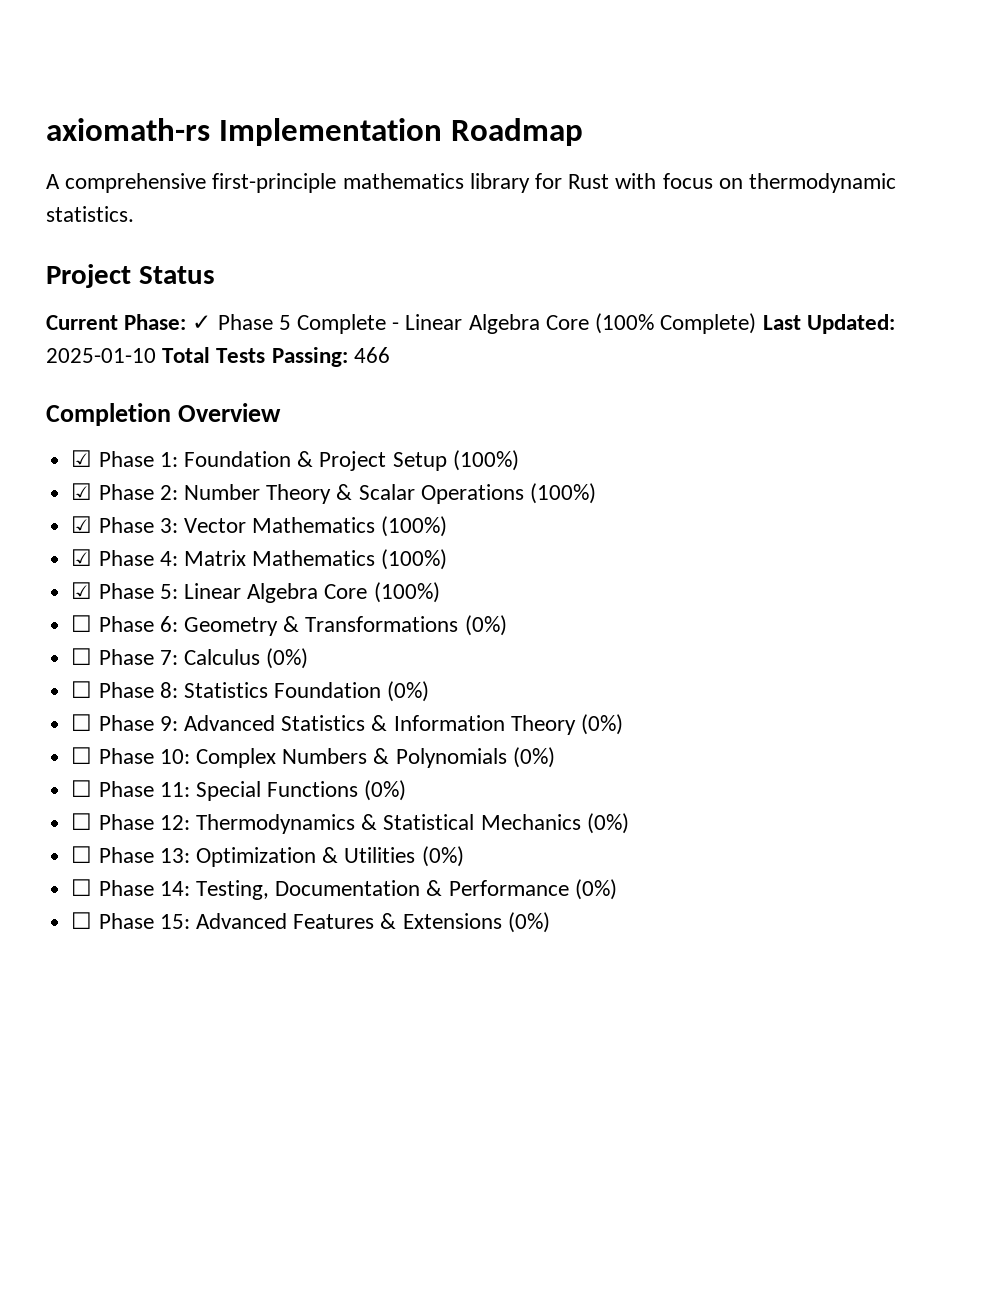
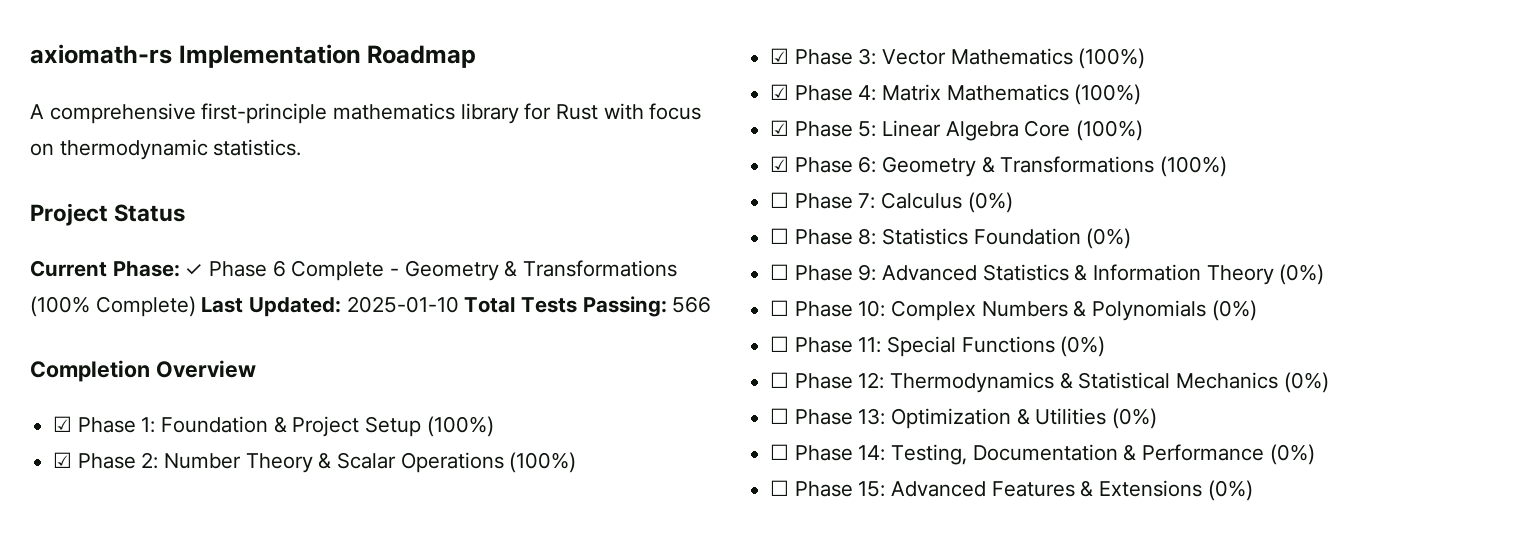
[278,315,291,330] 5 -> [272,260,286,277] 6
[405,314,589,334] Linear Algebra Core -> [404,260,678,281] Geometry & Transformations
[353,347,390,363] 466 -> [672,296,712,313] 566
[71,615,93,632] ☐ -> [770,156,790,172] ☑
[464,615,507,636] (0%) -> [1160,156,1228,177] (100%)

